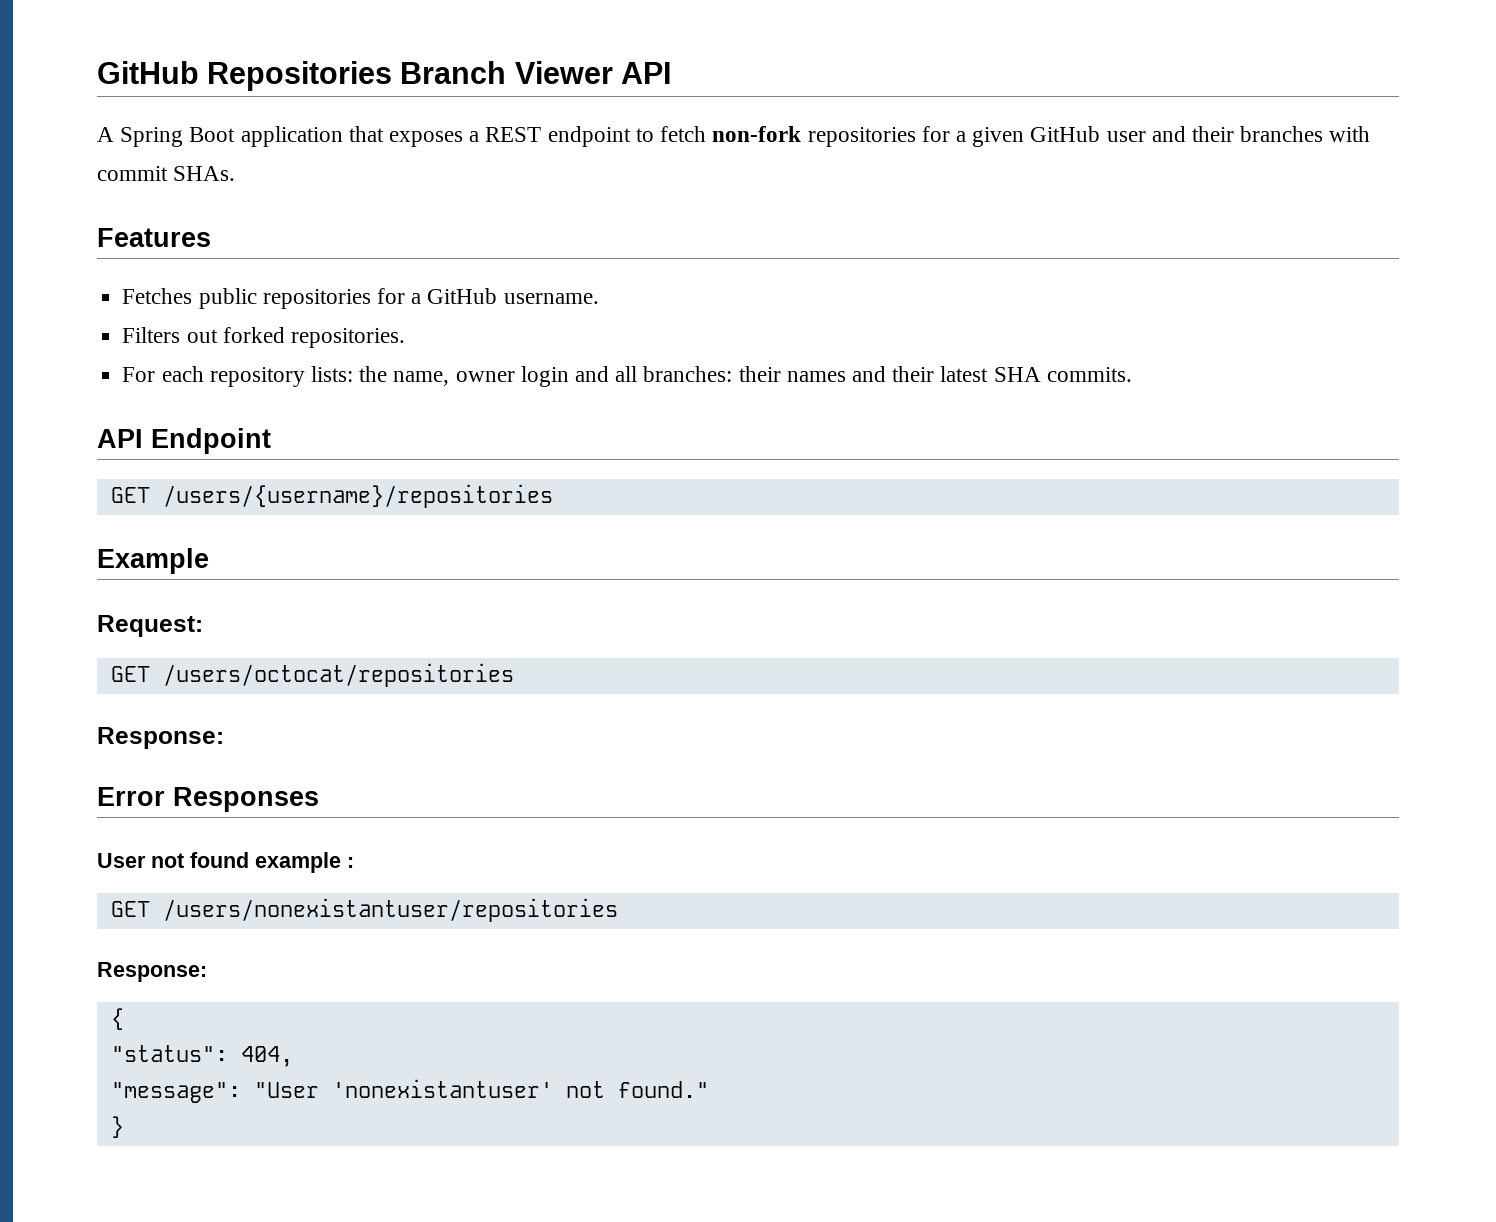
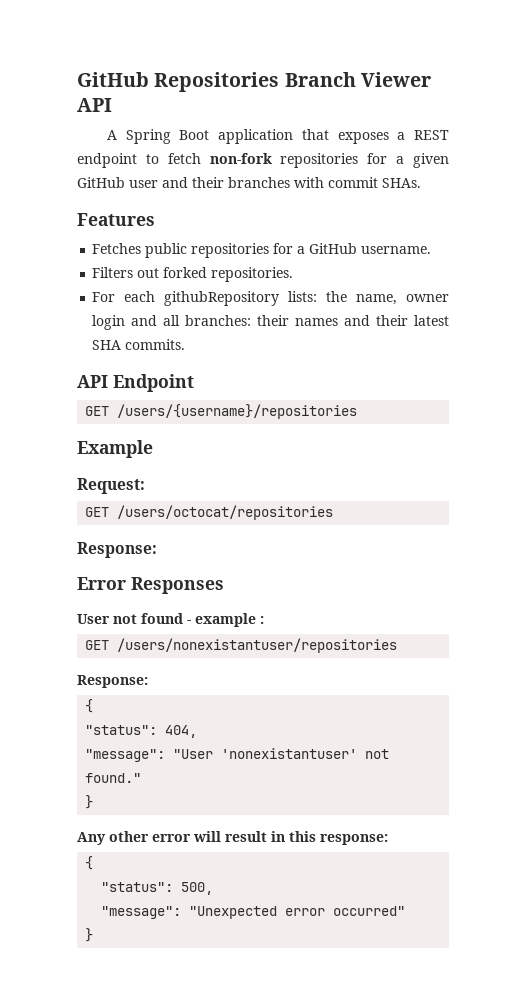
[209,367,305,387] repository -> [164,291,280,306] githubRepository
(249, 860) none -> [187,620,191,624] -
(124, 1127) none -> [77,831,388,845] [85,856,94,870] [101,882,214,895] [101,906,406,919] [85,928,94,942] // Any other error will result in this response: // { // "status": 500, // "message": "Unexpected error occurred" // }

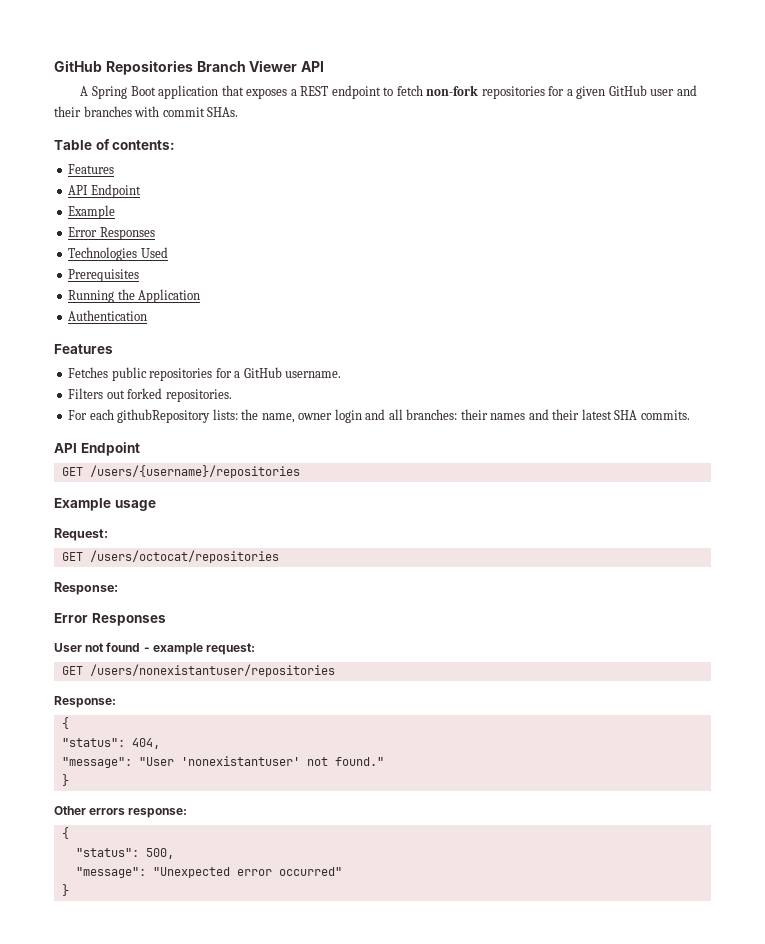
(421, 183) none -> [54,139,176,150] [68,164,115,174] [68,184,141,198] [68,205,116,219] [68,227,155,240] [68,247,168,261] [68,269,140,282] [68,289,201,303] [68,310,148,321] // Table of contents: // Features // API Endpoint // Example // Error Responses // Technologies Used // Prerequisites // Running the Application // Authentication
(153, 449) none -> [114,500,156,511] usage
[260,616,264,624] : -> [206,643,256,655] request:
[77,831,316,845] Any other error will result in this -> [54,806,126,815] Other errors

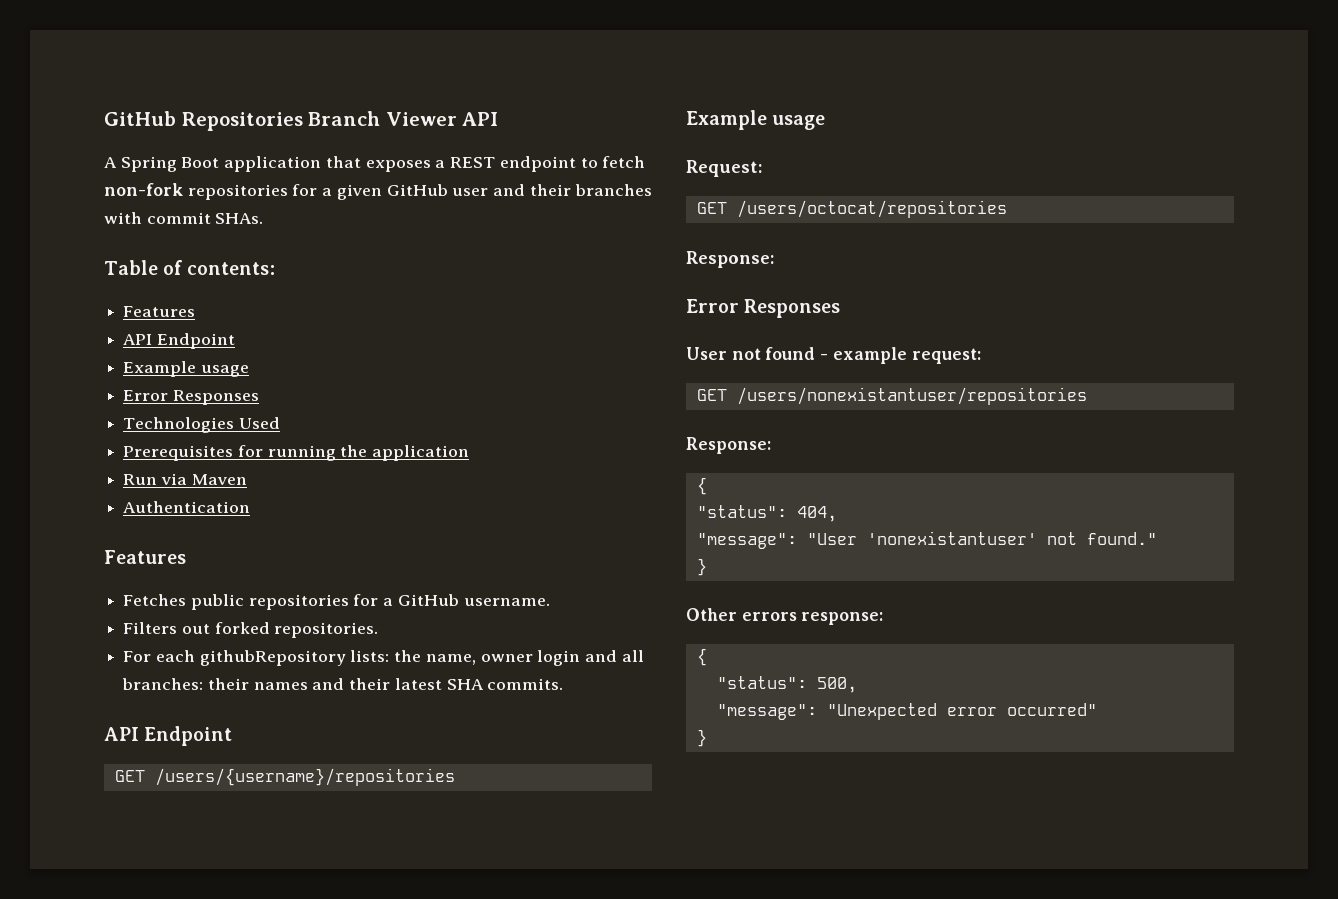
(116, 212) none -> [200,365,249,377] usage
[68,289,201,303] // Running the Application -> [237,445,470,461] [123,473,247,485] for running the application // Run via Maven

